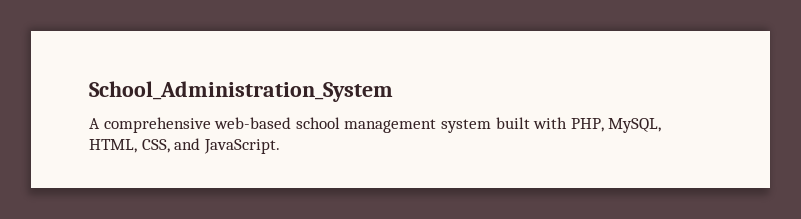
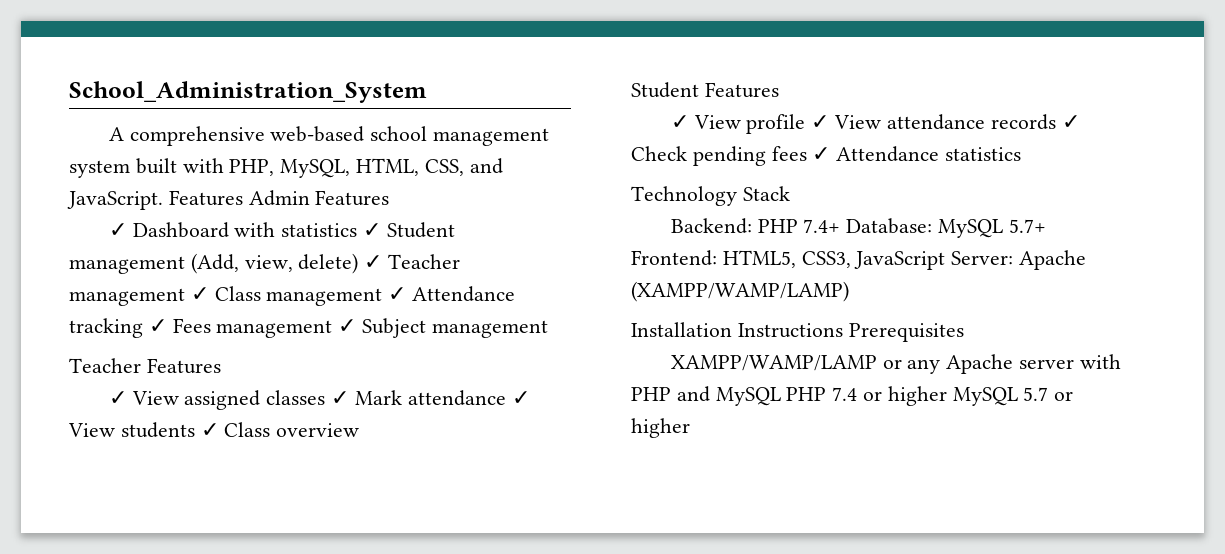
(280, 146) none -> [168,190,390,206] [108,222,455,238] [69,253,461,274] [69,286,516,306] [69,318,548,338] [69,358,221,374] [108,390,530,410] [68,422,360,438] [631,82,779,98] [670,114,1080,134] [631,146,1022,166] [631,186,790,206] [670,218,1046,238] [631,250,1087,270] [631,281,849,302] [631,322,964,342] [670,354,1121,374] [631,386,1074,406] [631,418,690,438] Features Admin Features // ✓ Dashboard with statistics ✓ Student management (Add, view, delete) ✓ Teacher management ✓ Class management ✓ Attendance tracking ✓ Fees management ✓ Subject management // Teacher Features // ✓ View assigned classes ✓ Mark attendance ✓ View students ✓ Class overview // Student Features // ✓ View profile ✓ View attendance records ✓ Check pending fees ✓ Attendance statistics // Technology Stack // Backend: PHP 7.4+ Database: MySQL 5.7+ Frontend: HTML5, CSS3, JavaScript Server: Apache (XAMPP/WAMP/LAMP) // Installation Instructions Prerequisites // XAMPP/WAMP/LAMP or any Apache server with PHP and MySQL PHP 7.4 or higher MySQL 5.7 or higher

